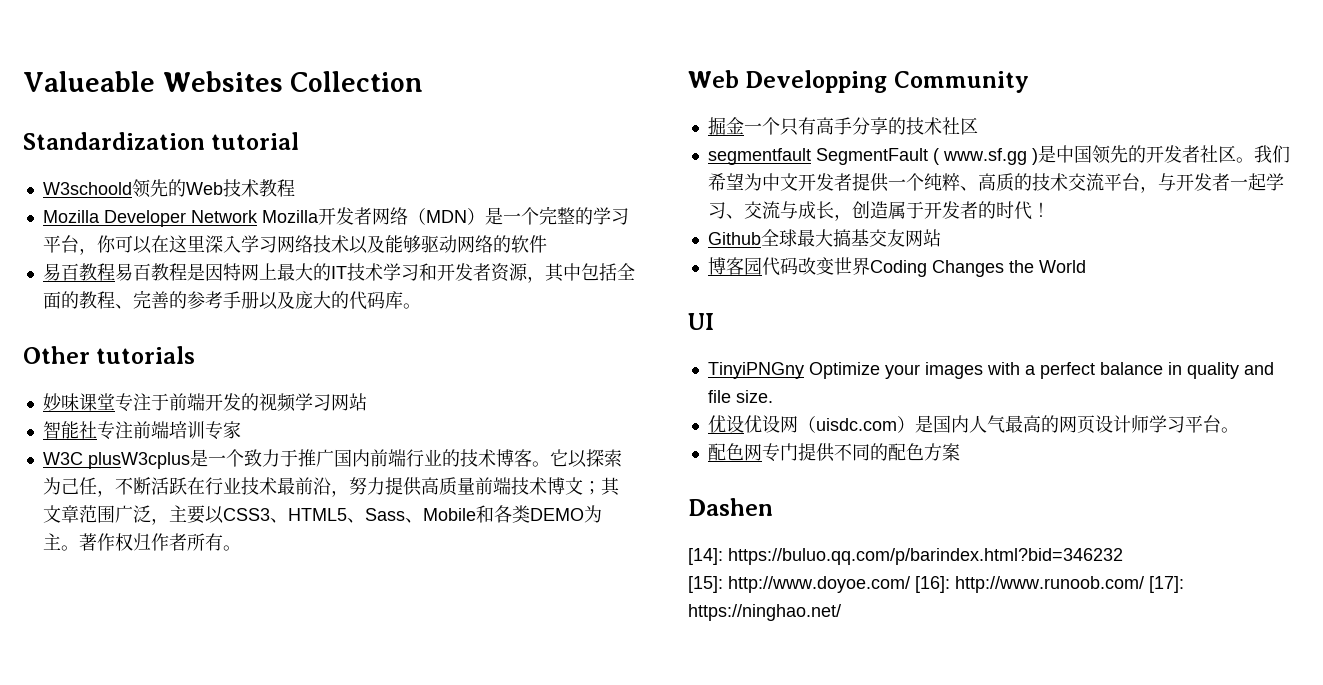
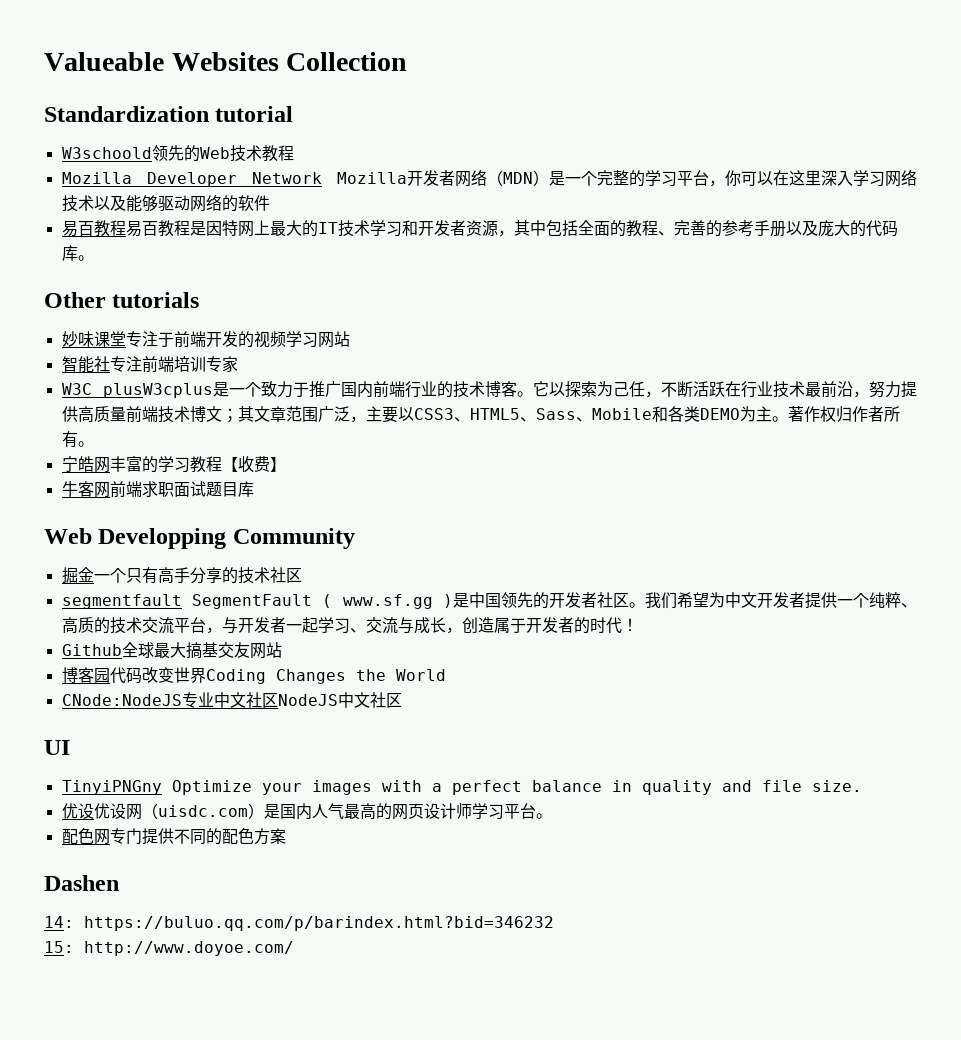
(241, 548) none -> [61,456,286,473] [61,481,254,498] // 宁皓网丰富的学习教程【收费】 // 牛客网前端求职面试题目库
(1086, 266) none -> [61,692,402,708] // CNode:NodeJS专业中文社区NodeJS中文社区
[688,548,723,565] [14]: -> [44,916,74,928] 14:
[688,576,1184,593] [688,604,841,621] [15]: http://www.doyoe.com/ [16]: http://www.runoob.com/ [17]: https://ninghao.net/ -> [44,941,294,956] 15: http://www.doyoe.com/

